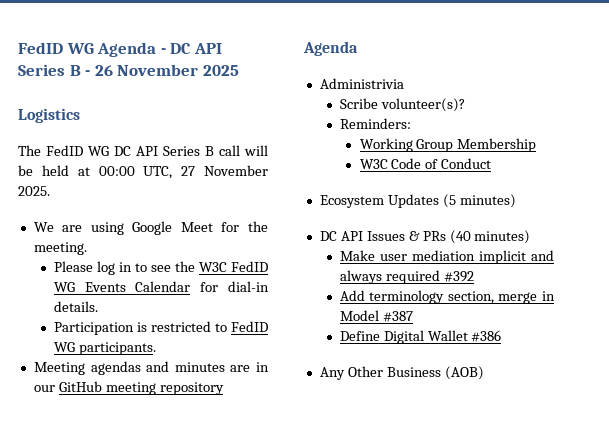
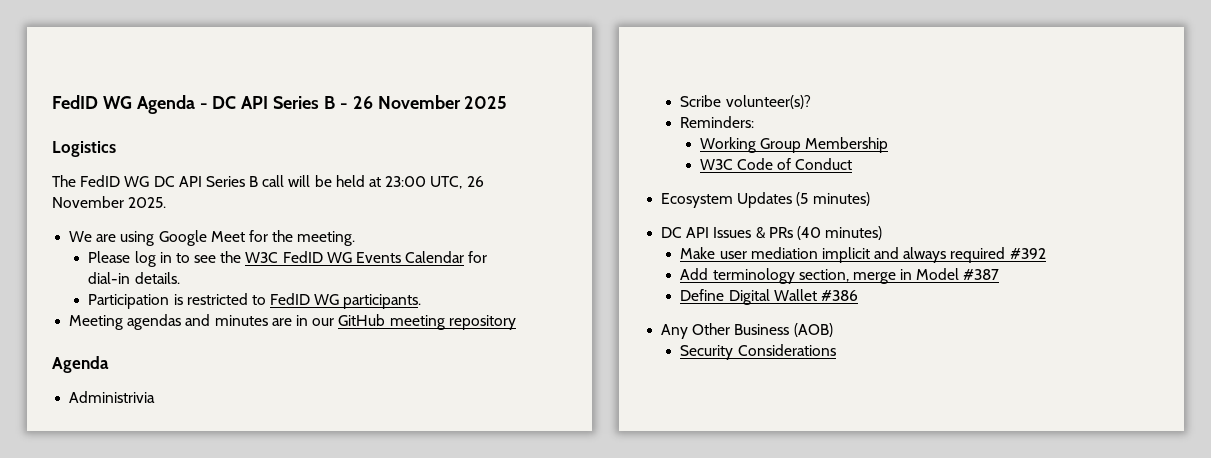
[98,166,196,179] 00:00 UTC, 27 -> [385,176,484,189] 23:00 UTC, 26
(484, 373) none -> [680,344,836,360] // Security Considerations

